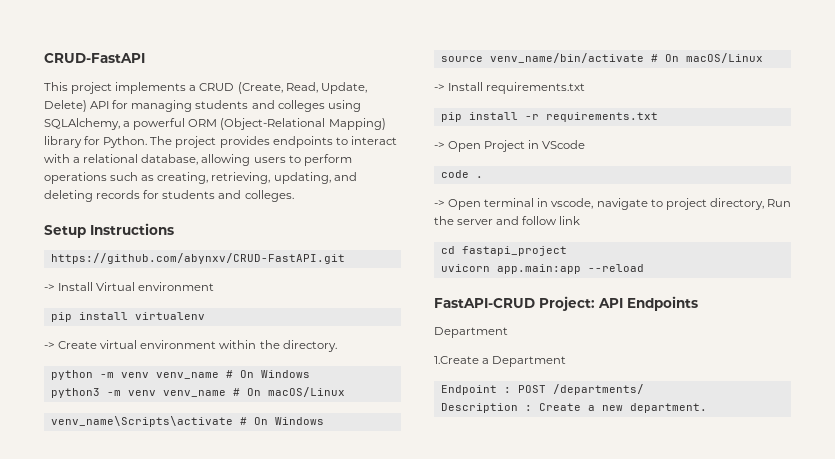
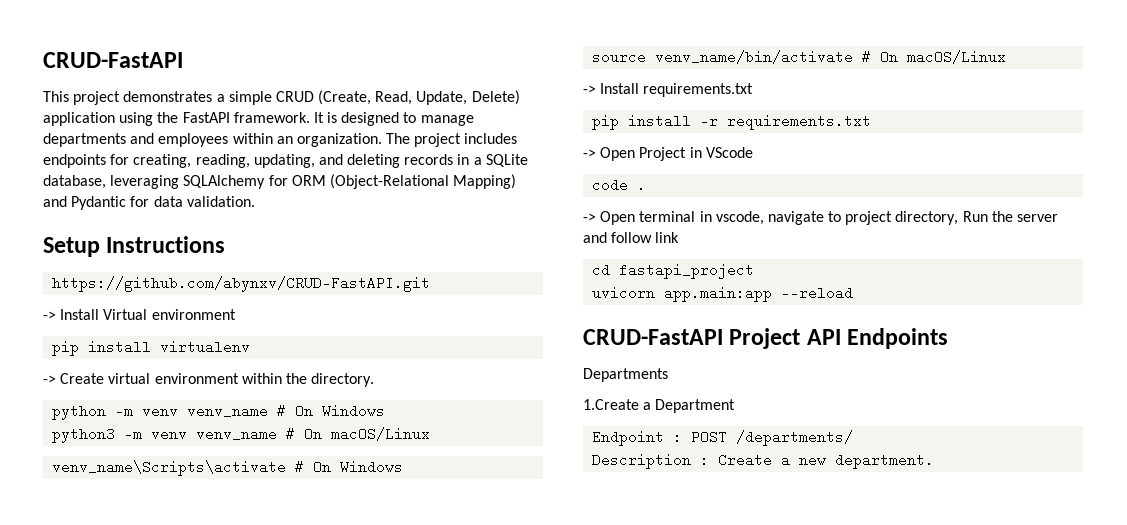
[115,82,197,94] implements a -> [123,91,272,105] demonstrates a simple
[90,100,361,112] [44,118,386,130] [44,136,397,148] [44,154,352,166] [44,172,357,184] [44,190,294,202] API for managing students and colleges using SQLAlchemy, a powerful ORM (Object-Relational Mapping) library for Python. The project provides endpoints to interact with a relational database, allowing users to perform operations such as creating, retrieving, updating, and deleting records for students and colleges. -> [43,112,474,126] [43,133,518,147] [43,154,528,168] [43,174,517,189] [43,196,255,210] application using the FastAPI framework. It is designed to manage departments and employees within an organization. The project includes endpoints for creating, reading, updating, and deleting records in a SQLite database, leveraging SQLAlchemy for ORM (Object-Relational Mapping) and Pydantic for data validation.
[434,296,595,311] FastAPI-CRUD Project: -> [583,328,801,349] CRUD-FastAPI Project
[434,327,508,338] Department -> [583,368,668,382] Departments

